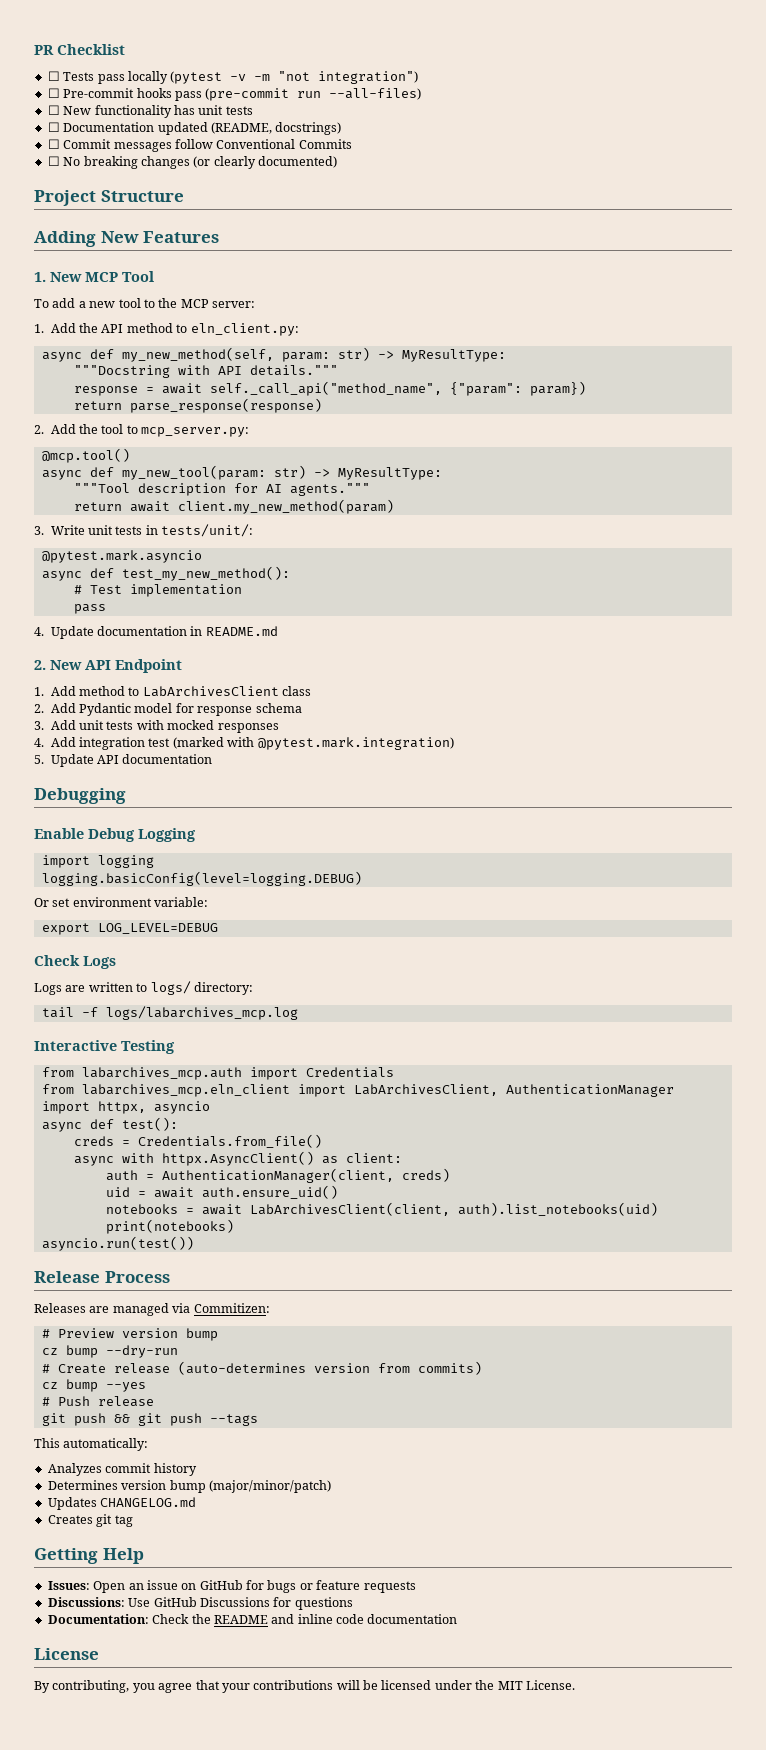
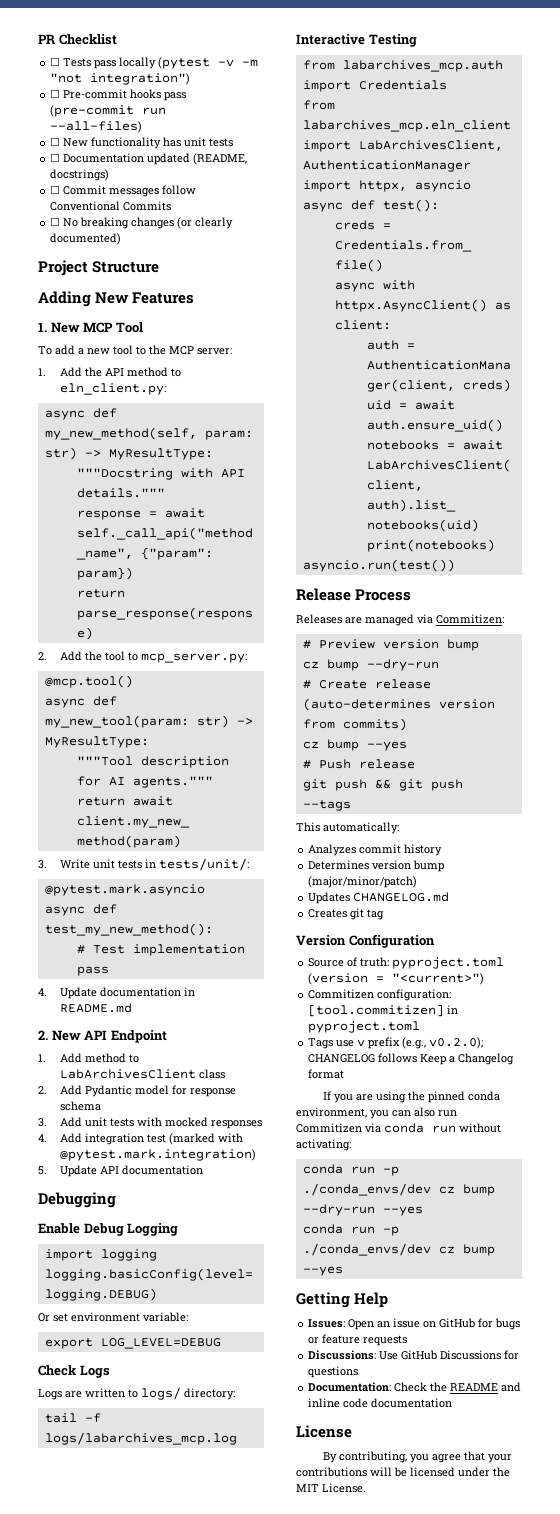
(133, 1521) none -> [296,934,435,948] [308,957,505,969] [308,973,485,985] [308,989,452,1001] [308,1004,459,1017] [308,1021,421,1033] [308,1037,484,1049] [308,1053,515,1065] [308,1069,345,1079] [322,1091,500,1103] [296,1107,457,1119] [296,1123,501,1133] [296,1139,351,1151] [302,1164,399,1176] [302,1183,495,1196] [302,1204,423,1216] [302,1224,399,1236] [302,1243,495,1256] [302,1266,343,1276] // Version Configuration // Source of truth: pyproject.toml (version = "<current>") // Commitizen configuration: [tool.commitizen] in pyproject.toml // Tags use v prefix (e.g., v0.2.0); CHANGELOG follows Keep a Changelog format // If you are using the pinned conda environment, you can also run Commitizen via conda run without activating: // conda run -p ./conda_envs/dev cz bump --dry-run --yes // conda run -p ./conda_envs/dev cz bump --yes

